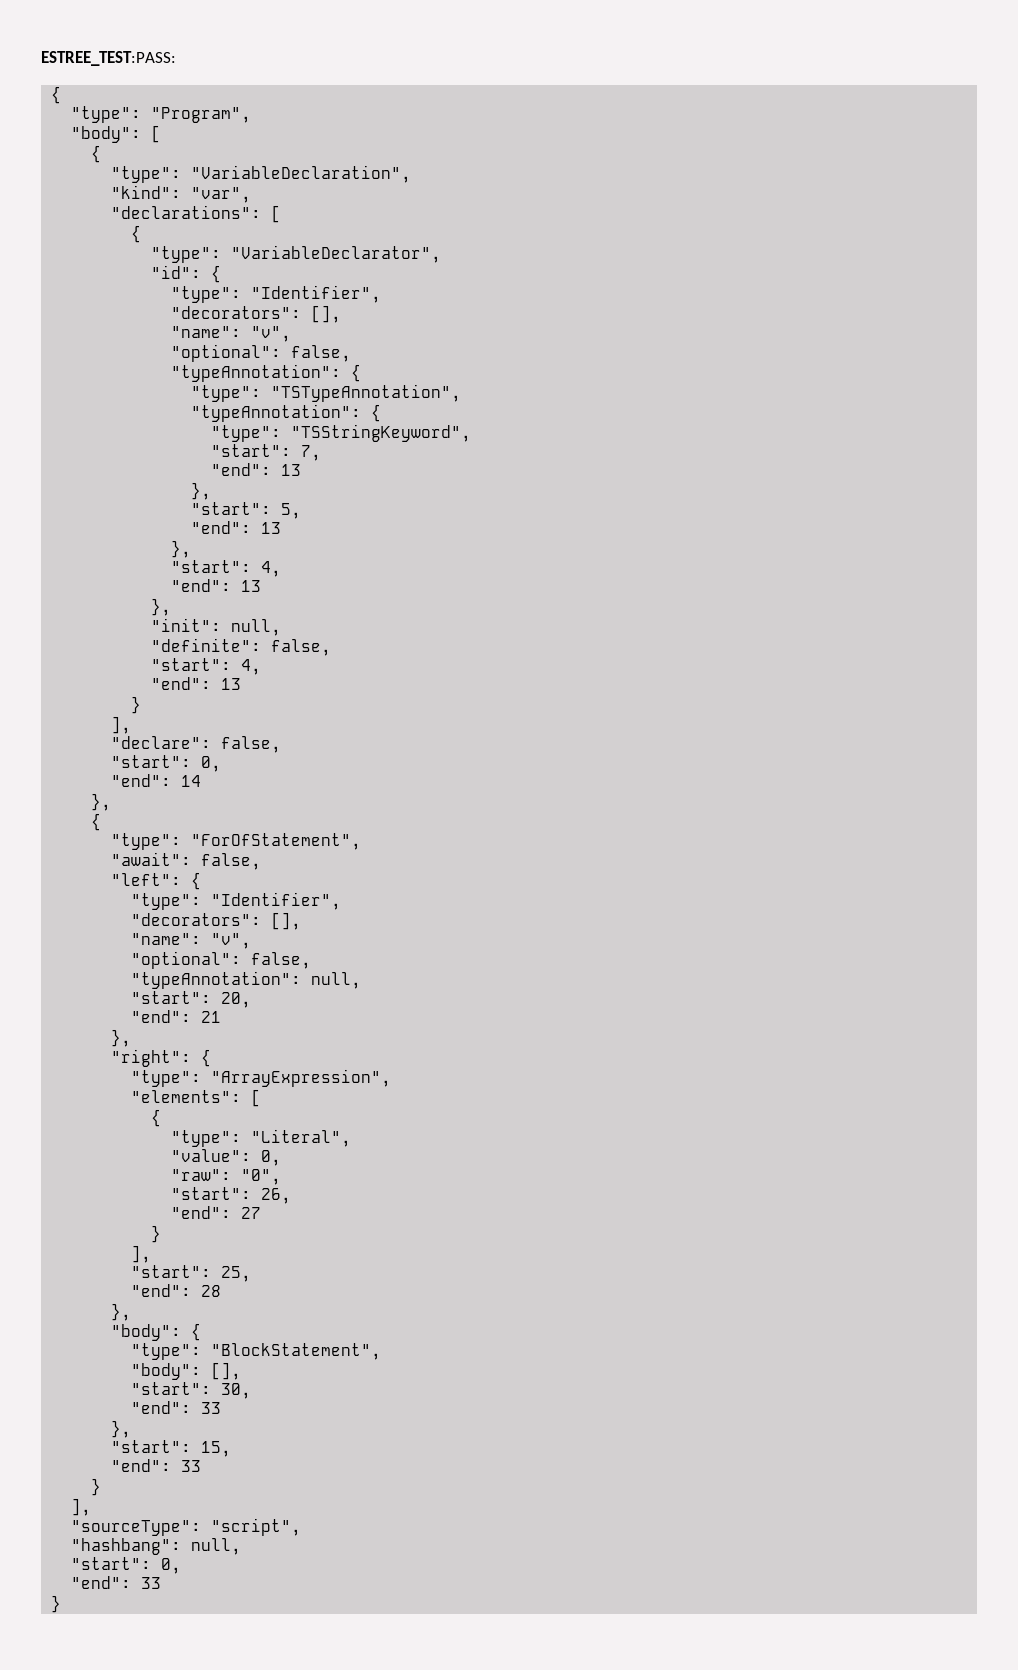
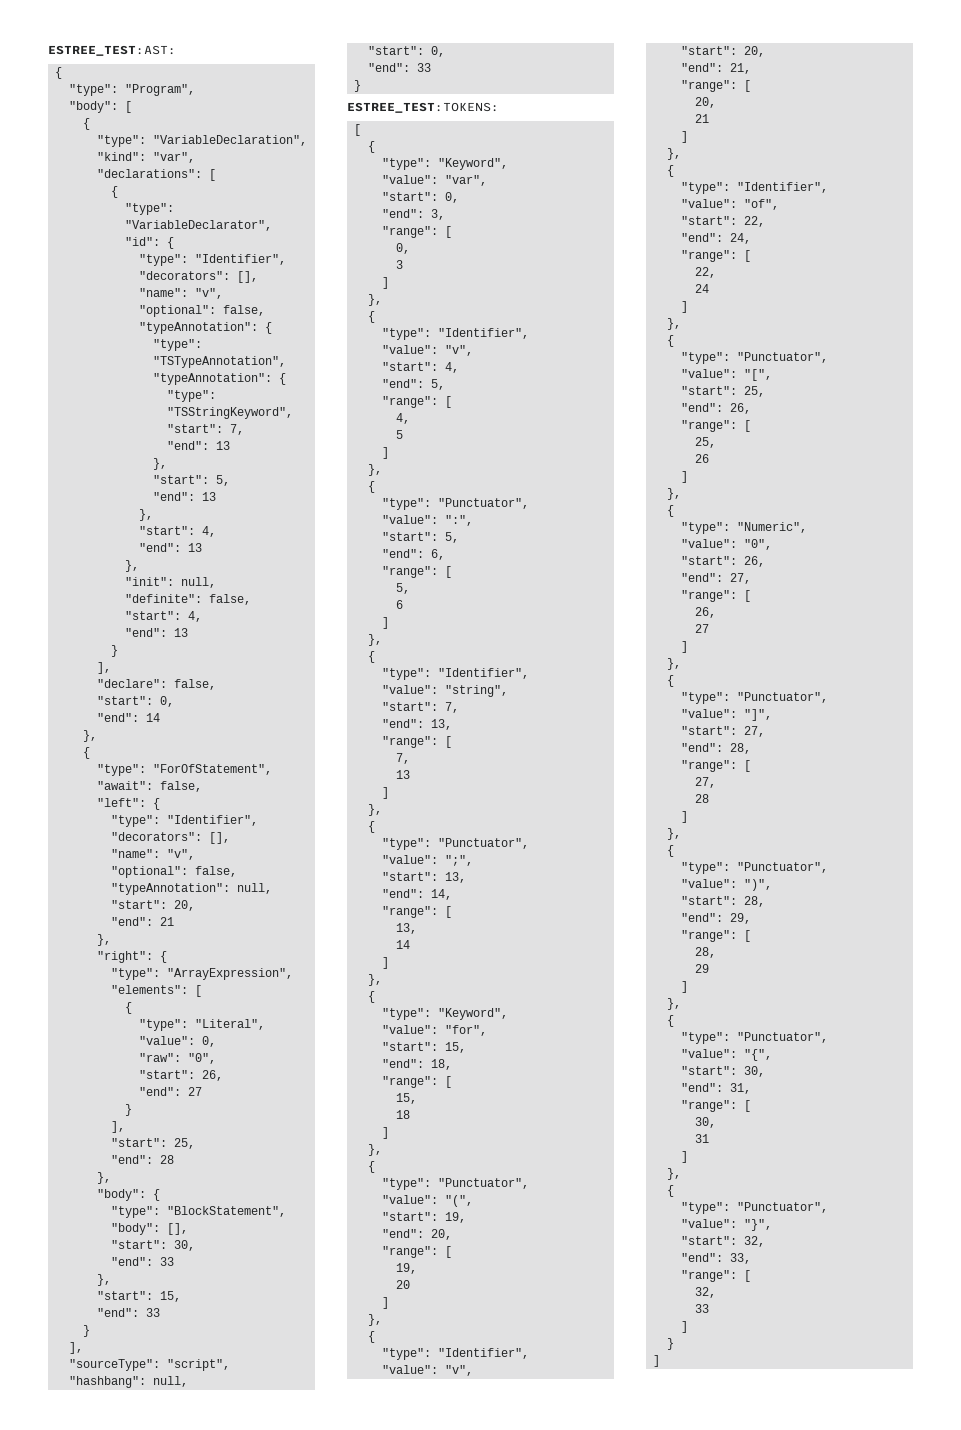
[41,51,176,66] ESTREE_TEST:PASS: -> [48,45,176,56] ESTREE_TEST:AST:
(62, 1604) none -> [347,102,499,113] [353,124,361,136] [367,141,375,153] [381,158,508,170] [381,175,487,186] [381,192,459,203] [381,209,445,220] [381,226,452,238] [395,243,410,254] [395,260,403,269] [381,277,389,289] [367,294,382,306] [367,311,375,323] [381,328,529,340] [381,345,473,356] [381,362,459,373] [381,379,445,390] [381,396,452,408] [395,413,410,424] [395,430,403,439] [381,447,389,459] [367,464,382,476] [367,481,375,493] [381,498,529,510] [381,515,473,526] [381,532,459,543] [381,549,445,560] [381,566,452,578] [395,583,410,594] [395,600,403,609] [381,617,389,629] [367,634,382,646] [367,651,375,663] [381,668,529,680] [381,685,508,697] [381,702,459,713] [381,719,452,730] [381,736,452,748] [395,753,410,764] [395,770,410,779] [381,787,389,799] [367,804,382,816] [367,821,375,833] [381,838,529,850] [381,855,473,866] [381,872,466,883] [381,889,452,900] [381,906,452,918] [395,923,417,934] [395,940,410,949] [381,957,389,969] [367,974,382,986] [367,991,375,1003] [381,1008,508,1020] [381,1025,487,1036] [381,1042,466,1053] [381,1059,452,1070] [381,1076,452,1088] [395,1093,417,1104] [395,1110,410,1119] [381,1127,389,1139] [367,1144,382,1156] [367,1161,375,1173] [381,1178,529,1190] [381,1195,473,1207] [381,1212,466,1223] [381,1229,452,1240] [381,1246,452,1258] [395,1263,417,1274] [395,1280,410,1289] [381,1297,389,1309] [367,1314,382,1326] [367,1331,375,1343] [381,1348,529,1360] [381,1365,473,1376] [680,46,765,57] [680,63,751,74] [680,80,751,92] [694,97,716,108] [694,114,709,123] [680,131,688,143] [666,148,681,160] [666,165,674,177] [680,182,828,194] [680,199,779,210] [680,216,765,227] [680,233,751,244] [680,250,751,262] [694,267,716,278] [694,284,709,293] [680,301,688,313] [666,318,681,330] [666,335,674,347] [680,352,828,364] [680,369,772,381] [680,386,765,397] [680,403,751,414] [680,420,751,432] [694,437,716,448] [694,454,709,463] [680,471,688,483] [666,488,681,500] [666,505,674,517] [680,522,807,534] [680,539,772,550] [680,556,765,567] [680,573,751,584] [680,590,751,602] [694,607,716,618] [694,624,709,633] [680,641,688,653] [666,658,681,670] [666,675,674,687] [680,692,828,704] [680,709,772,721] [680,726,765,737] [680,743,751,754] [680,760,751,772] [694,777,716,788] [694,794,709,803] [680,811,688,823] [666,828,681,840] [666,845,674,857] [680,862,828,874] [680,879,772,891] [680,896,765,907] [680,913,751,924] [680,930,751,942] [694,947,716,958] [694,964,709,973] [680,981,688,993] [666,998,681,1010] [666,1015,674,1027] [680,1032,828,1044] [680,1049,772,1061] [680,1066,765,1077] [680,1083,751,1094] [680,1100,751,1112] [694,1117,716,1128] [694,1134,709,1143] [680,1151,688,1163] [666,1168,681,1180] [666,1185,674,1197] [680,1202,828,1214] [680,1219,772,1231] [680,1236,765,1247] [680,1253,751,1264] [680,1270,751,1282] [694,1287,716,1298] [694,1304,709,1313] [680,1321,688,1333] [666,1338,674,1350] [652,1355,660,1367] // ESTREE_TEST:TOKENS: // [ // { // "type": "Keyword", // "value": "var", // "start": 0, // "end": 3, // "range": [ // 0, // 3 // ] // }, // { // "type": "Identifier", // "value": "v", // "start": 4, // "end": 5, // "range": [ // 4, // 5 // ] // }, // { // "type": "Punctuator", // "value": ":", // "start": 5, // "end": 6, // "range": [ // 5, // 6 // ] // }, // { // "type": "Identifier", // "value": "string", // "start": 7, // "end": 13, // "range": [ // 7, // 13 // ] // }, // { // "type": "Punctuator", // "value": ";", // "start": 13, // "end": 14, // "range": [ // 13, // 14 // ] // }, // { // "type": "Keyword", // "value": "for", // "start": 15, // "end": 18, // "range": [ // 15, // 18 // ] // }, // { // "type": "Punctuator", // "value": "(", // "start": 19, // "end": 20, // "range": [ // 19, // 20 // ] // }, // { // "type": "Identifier", // "value": "v", // "start": 20, // "end": 21, // "range": [ // 20, // 21 // ] // }, // { // "type": "Identifier", // "value": "of", // "start": 22, // "end": 24, // "range": [ // 22, // 24 // ] // }, // { // "type": "Punctuator", // "value": "[", // "start": 25, // "end": 26, // "range": [ // 25, // 26 // ] // }, // { // "type": "Numeric", // "value": "0", // "start": 26, // "end": 27, // "range": [ // 26, // 27 // ] // }, // { // "type": "Punctuator", // "value": "]", // "start": 27, // "end": 28, // "range": [ // 27, // 28 // ] // }, // { // "type": "Punctuator", // "value": ")", // "start": 28, // "end": 29, // "range": [ // 28, // 29 // ] // }, // { // "type": "Punctuator", // "value": "{", // "start": 30, // "end": 31, // "range": [ // 30, // 31 // ] // }, // { // "type": "Punctuator", // "value": "}", // "start": 32, // "end": 33, // "range": [ // 32, // 33 // ] // } // ]

